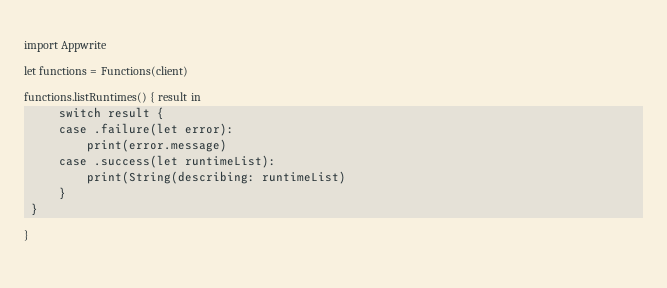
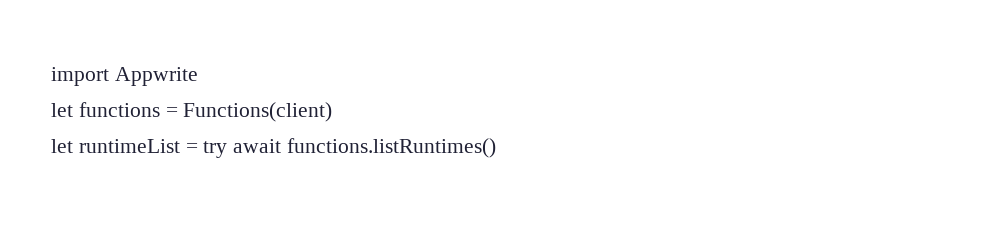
[24,92,201,103] [59,107,165,120] [59,123,235,136] [87,139,228,152] [59,155,277,168] [87,171,347,184] [59,187,67,200] [31,203,39,216] [24,230,29,241] functions.listRuntimes() { result in // switch result { // case .failure(let error): // print(error.message) // case .success(let runtimeList): // print(String(describing: runtimeList) // } // } // } -> [51,138,497,158] let runtimeList = try await functions.listRuntimes()

